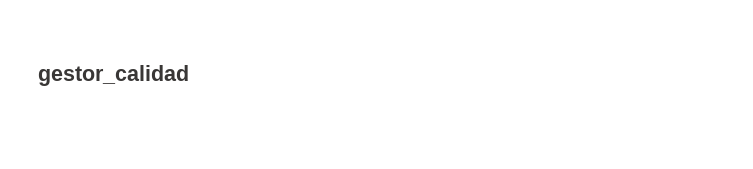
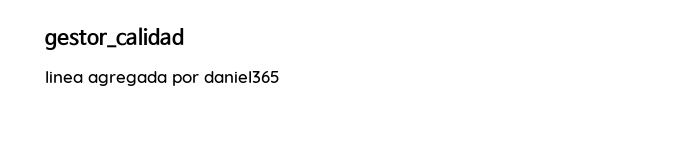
(189, 75) none -> [45,71,280,86] // linea agregada por daniel365

